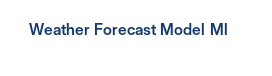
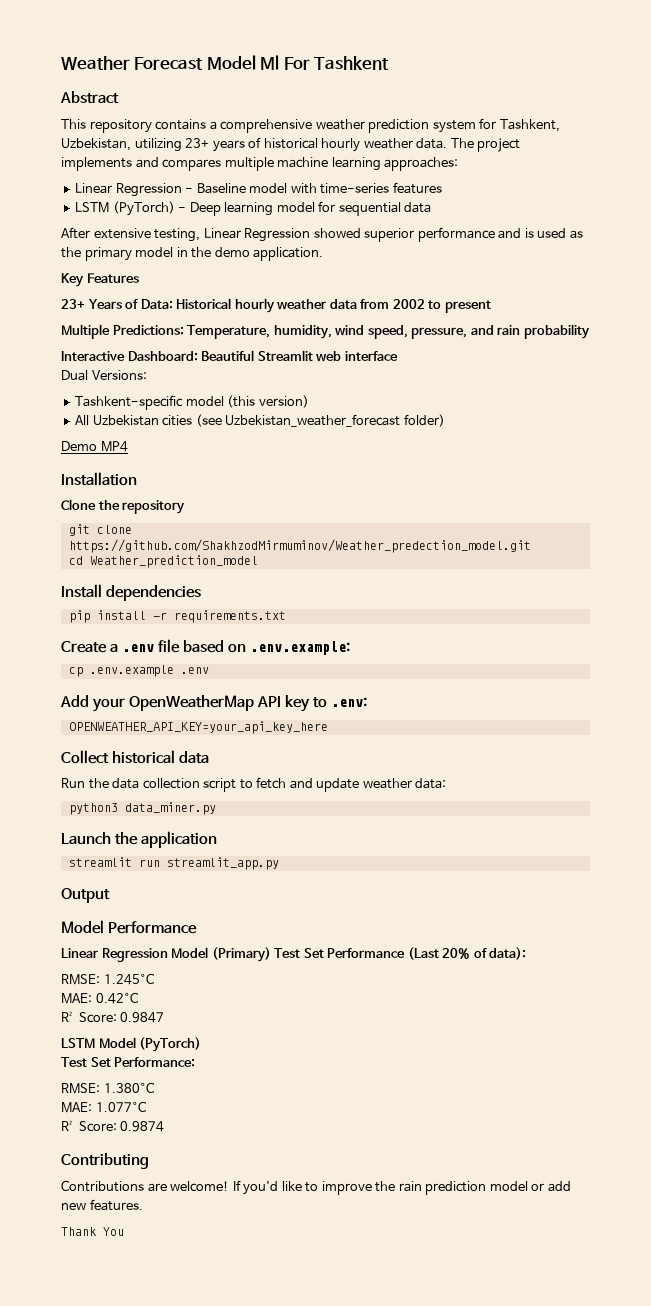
(228, 29) none -> [283,56,390,70] [60,91,119,104] [61,118,560,133] [61,137,521,152] [61,157,459,171] [75,182,442,197] [75,201,432,216] [61,227,583,242] [61,247,324,261] [61,273,139,287] [61,298,491,313] [61,324,590,339] [61,350,398,362] [61,370,147,381] [75,395,309,410] [75,414,445,427] [61,441,128,452] [61,472,137,486] [61,499,186,514] [68,524,132,536] [68,539,531,553] [68,555,258,568] [61,584,202,601] [68,610,286,623] [61,639,351,655] [68,665,209,677] [60,695,368,712] [68,721,328,734] [61,750,210,764] [61,777,447,792] [68,802,216,815] [61,831,218,848] [68,857,279,870] [61,888,110,903] [61,920,198,934] [61,947,527,962] [61,973,154,985] [61,992,138,1004] [61,1011,165,1023] [61,1037,202,1052] [61,1057,196,1067] [61,1082,154,1094] [61,1101,146,1113] [61,1120,165,1132] [61,1153,149,1169] [61,1180,571,1195] [61,1199,143,1211] [61,1227,124,1236] For Tashkent // Abstract // This repository contains a comprehensive weather prediction system for Tashkent, Uzbekistan, utilizing 23+ years of historical hourly weather data. The project implements and compares multiple machine learning approaches: // Linear Regression - Baseline model with time-series features // LSTM (PyTorch) - Deep learning model for sequential data // After extensive testing, Linear Regression showed superior performance and is used as the primary model in the demo application. // Key Features // 23+ Years of Data: Historical hourly weather data from 2002 to present // Multiple Predictions: Temperature, humidity, wind speed, pressure, and rain probability // Interactive Dashboard: Beautiful Streamlit web interface // Dual Versions: // Tashkent-specific model (this version) // All Uzbekistan cities (see Uzbekistan_weather_forecast folder) // Demo MP4 // Installation // Clone the repository // git clone https://github.com/ShakhzodMirmuminov/Weather_predection_model.git // cd Weather_prediction_model // Install dependencies // pip install -r requirements.txt // Create a .env file based on .env.example: // cp .env.example .env // Add your OpenWeatherMap API key to .env: // OPENWEATHER_API_KEY=your_api_key_here // Collect historical data // Run the data collection script to fetch and update weather data: // python3 data_miner.py // Launch the application // streamlit run streamlit_app.py // Output // Model Performance // Linear Regression Model (Primary) Test Set Performance (Last 20% of data): // RMSE: 1.245°C // MAE: 0.42°C // R² Score: 0.9847 // LSTM Model (PyTorch) // Test Set Performance: // RMSE: 1.380°C // MAE: 1.077°C // R² Score: 0.9874 // Contributing // Contributions are welcome! If you'd like to improve the rain prediction model or add new features. // Thank You

